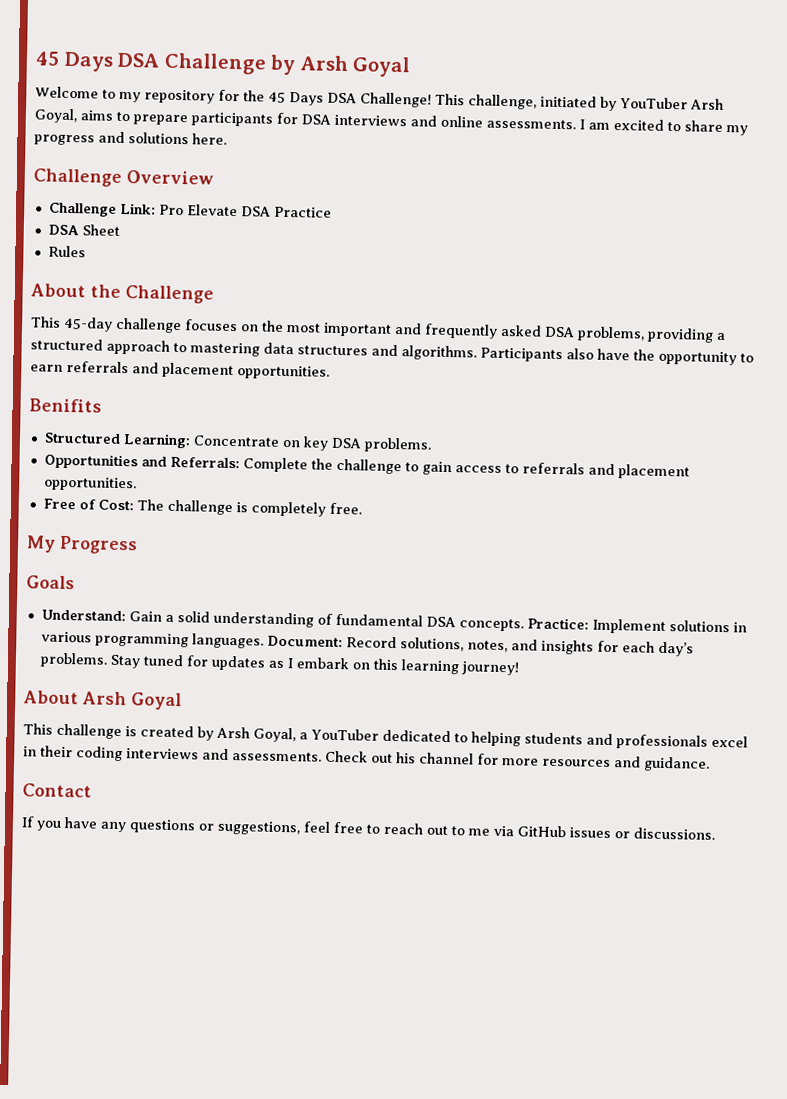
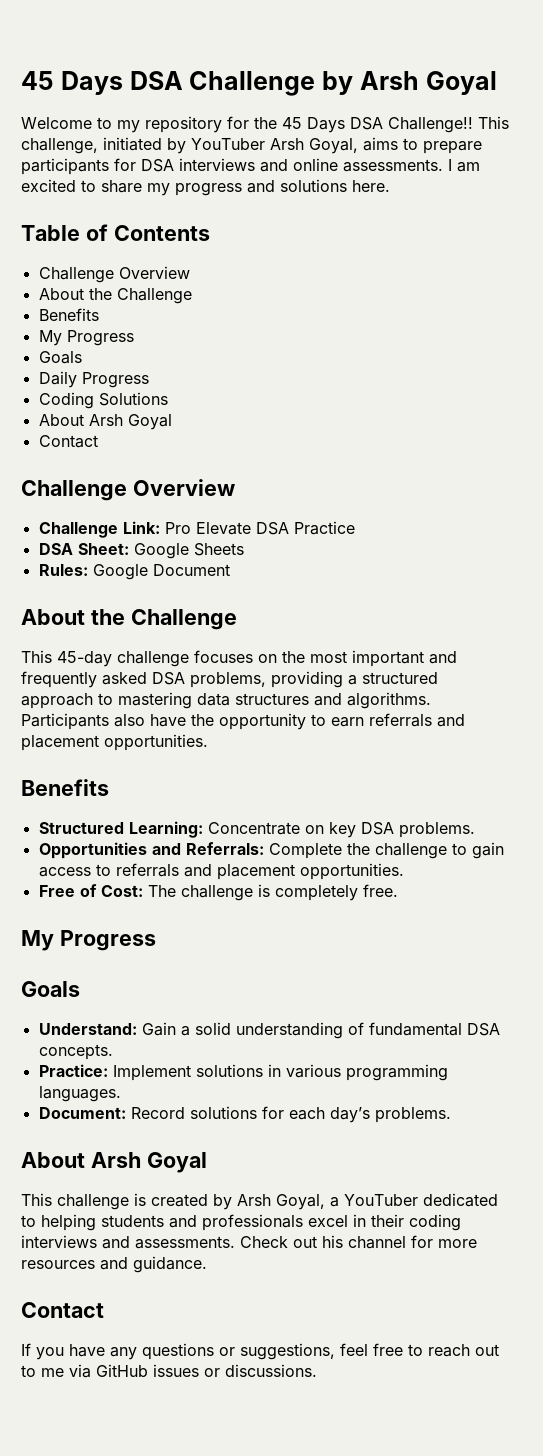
[360,92,432,108] Challenge! -> [388,117,473,133] Challenge!!
(227, 139) none -> [21,224,210,241] [38,266,190,283] [38,288,192,304] [38,308,99,321] [38,330,134,346] [38,351,82,364] [38,371,149,388] [38,392,168,409] [38,414,172,430] [38,435,98,448] // Table of Contents // Challenge Overview // About the Challenge // Benefits // My Progress // Goals // Daily Progress // Coding Solutions // About Arsh Goyal // Contact
[81,224,120,236] [47,245,86,258] Sheet // Rules -> [77,543,244,559] [38,564,230,580] Sheet: Google Sheets // Rules: Google Document
[29,398,102,413] Benifits -> [21,779,109,796] Benefits
(524, 625) none -> (113, 1052) //
(264, 641) none -> (121, 1094) //
[399,637,594,655] solutions, notes, and insights -> [189,1106,257,1119] solutions
[109,654,519,676] Stay tuned for updates as I embark on this learning journey! -> (451, 1115) none

